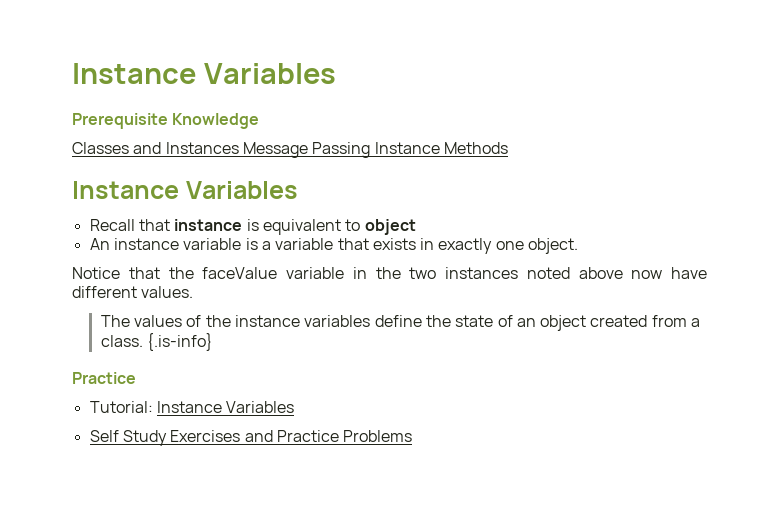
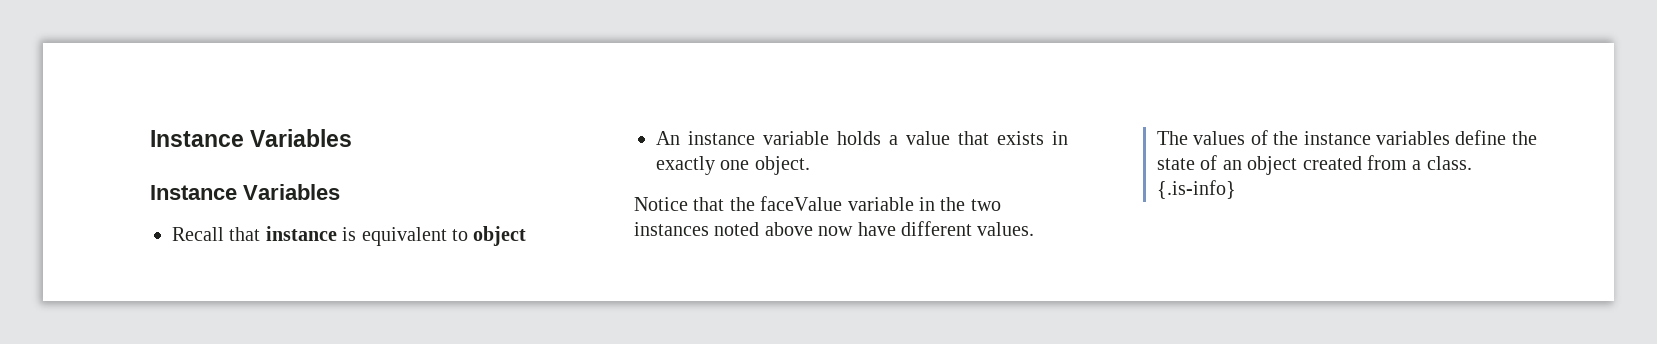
[72,63,336,84] [72,113,260,129] [72,142,508,158] Instance Variables // Prerequisite Knowledge // Classes and Instances Message Passing Instance Methods -> [150,129,353,147] Instance Variables
[245,238,334,250] is a variable -> [837,131,950,145] holds a value
[72,372,136,384] [89,401,295,413] [89,430,413,446] // Practice // Tutorial: Instance Variables // Self Study Exercises and Practice Problems -> (1236, 189) none

